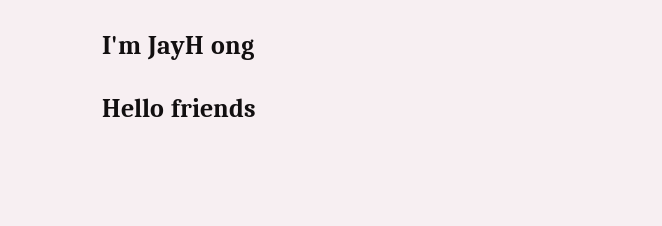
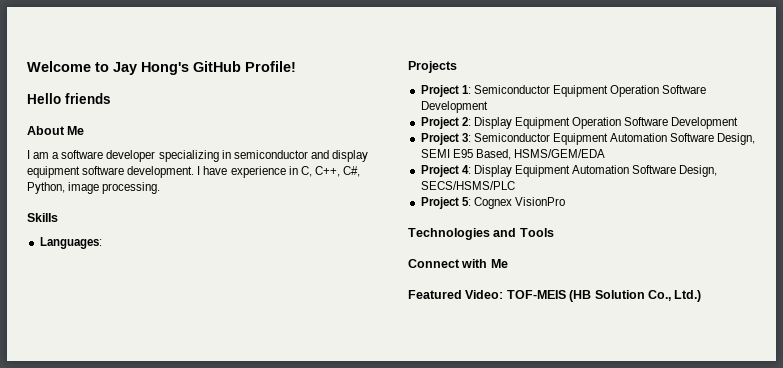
[102,36,255,60] [102,98,257,117] I'm JayH ong // Hello friends -> [27,61,296,75] [27,93,111,104] [27,126,85,135] [27,150,368,162] [27,166,360,178] [27,182,161,194] [27,213,58,222] [39,237,102,249] [408,61,457,73] [420,85,707,97] [420,101,488,113] [420,117,739,129] [420,133,756,145] [420,149,605,160] [420,165,718,177] [420,181,515,190] [420,197,565,209] [408,228,554,240] [408,259,508,268] [408,290,702,302] Welcome to Jay Hong's GitHub Profile! // Hello friends // About Me // I am a software developer specializing in semiconductor and display equipment software development. I have experience in C, C++, C#, Python, image processing. // Skills // Languages: // Projects // Project 1: Semiconductor Equipment Operation Software Development // Project 2: Display Equipment Operation Software Development // Project 3: Semiconductor Equipment Automation Software Design, SEMI E95 Based, HSMS/GEM/EDA // Project 4: Display Equipment Automation Software Design, SECS/HSMS/PLC // Project 5: Cognex VisionPro // Technologies and Tools // Connect with Me // Featured Video: TOF-MEIS (HB Solution Co., Ltd.)

